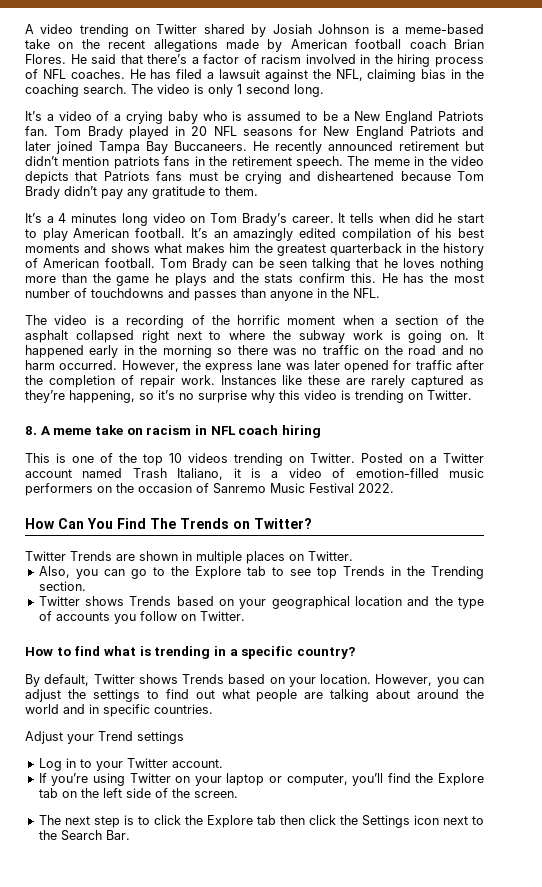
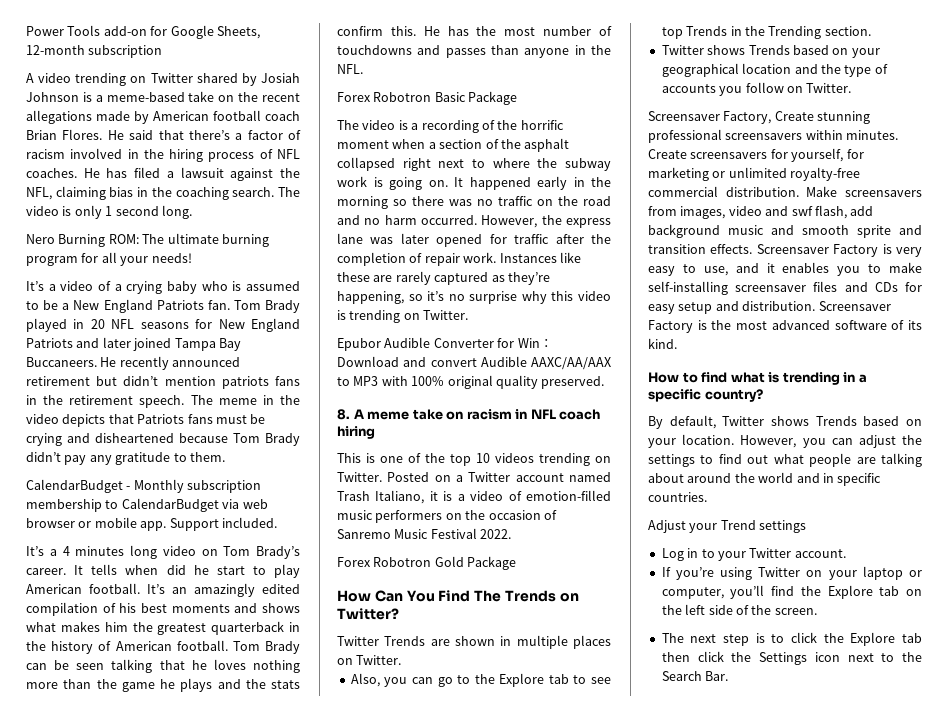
(25, 29) none -> [26,25,260,39] [26,45,163,58] Power Tools add-on for Google Sheets, 12-month subscription //
(324, 90) none -> [26,233,269,247] [26,252,192,266] // Nero Burning ROM: The ultimate burning program for all your needs!
(258, 191) none -> [26,479,262,493] [26,498,268,512] [26,517,277,531] // CalendarBudget - Monthly subscription membership to CalendarBudget via web browser or mobile app. Support included.
(380, 293) none -> [337,91,518,105] // Forex Robotron Basic Package
(472, 395) none -> [337,337,553,351] [337,356,611,370] [337,375,605,389] // Epubor Audible Converter for Win：Download and convert Audible AAXC/AA/AAX to MP3 with 100% original quality preserved.
(394, 488) none -> [337,556,517,570] // Forex Robotron Gold Package
(245, 616) none -> [648,111,871,124] [648,129,899,143] [648,148,864,162] [648,167,861,181] [648,186,922,197] [648,205,874,219] [648,224,922,238] [648,244,922,257] [648,262,922,276] [648,281,922,295] [648,301,891,314] [648,320,922,333] [648,338,677,349] // Screensaver Factory, Create stunning professional screensavers within minutes. Create screensavers for yourself, for marketing or unlimited royalty-free commercial distribution. Make screensavers from images, video and swf flash, add background music and smooth sprite and transition effects. Screensaver Factory is very easy to use, and it enables you to make self-installing screensaver files and CDs for easy setup and distribution. Screensaver Factory is the most advanced software of its kind.

